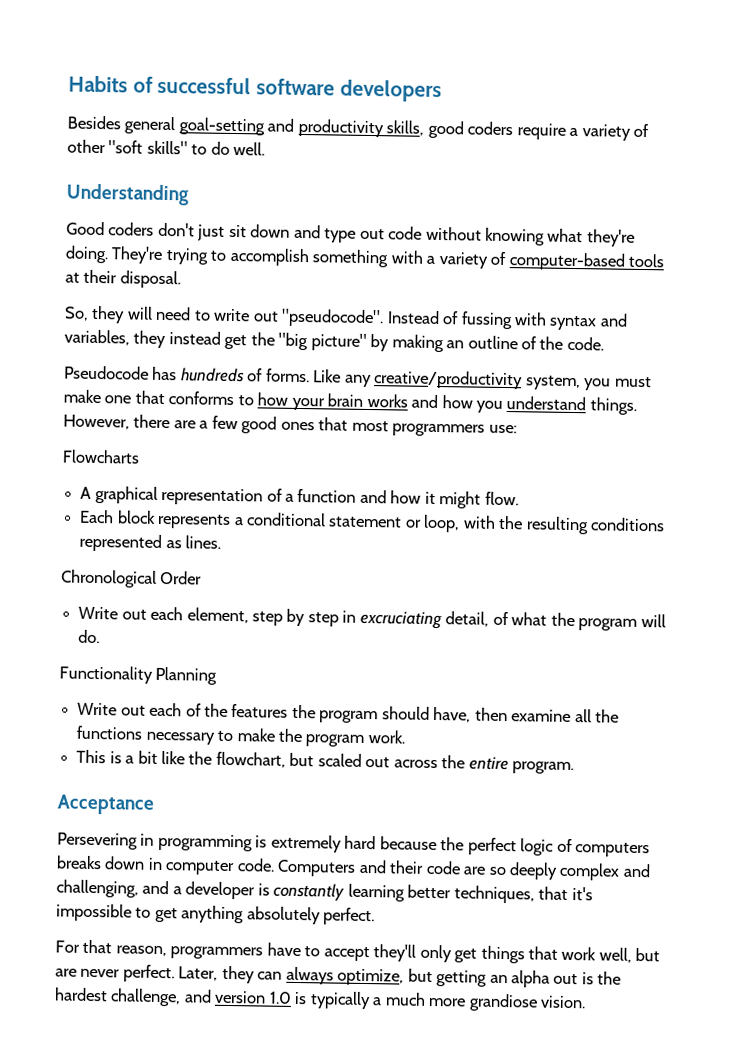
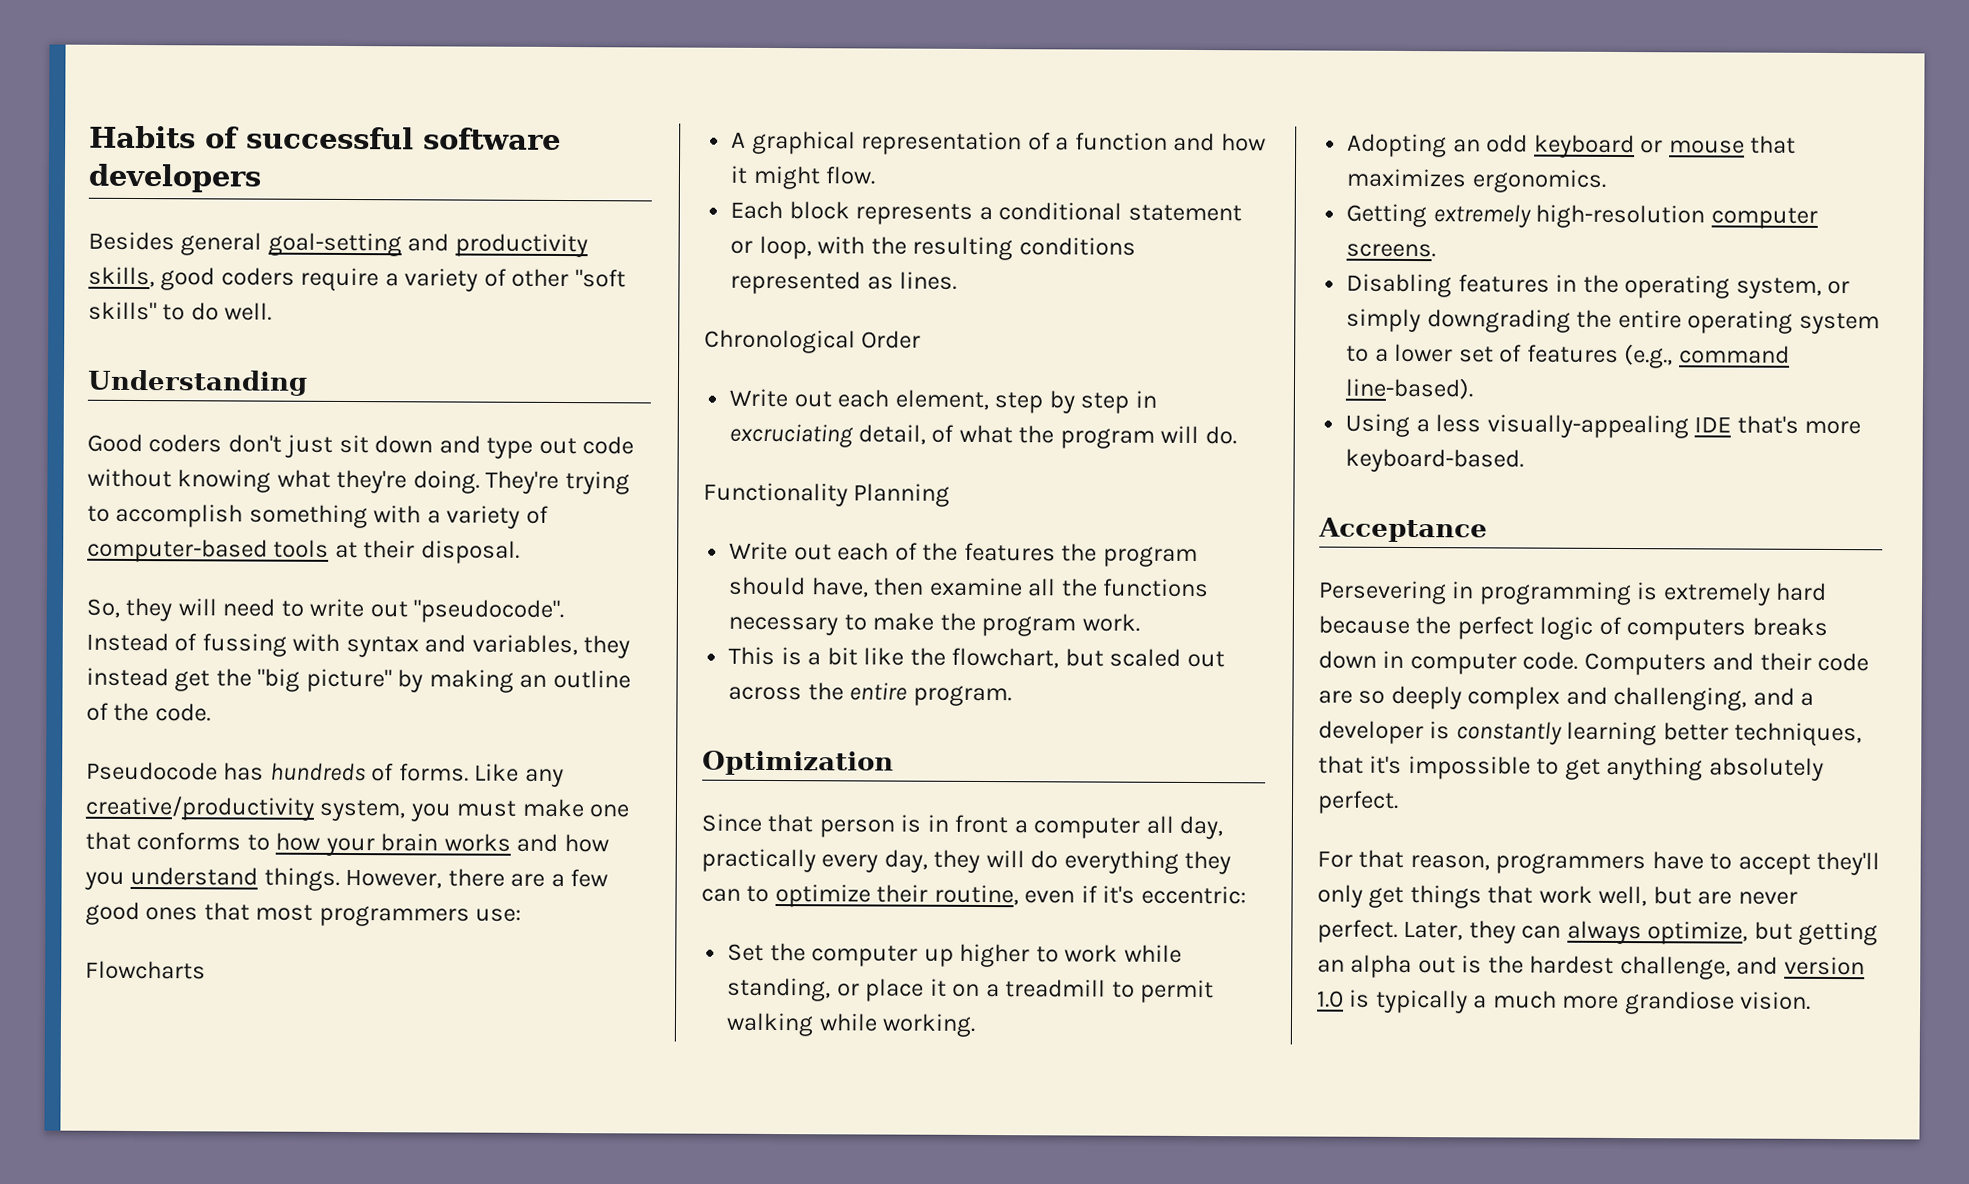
(575, 768) none -> [702,750,894,776] [701,813,1224,840] [701,848,1232,875] [701,884,1247,908] [727,942,1182,968] [727,977,1215,1004] [726,1012,977,1037] [1347,133,1797,159] [1346,168,1606,193] [1346,203,1818,229] [1346,243,1437,258] [1346,273,1851,299] [1346,308,1880,335] [1346,343,1790,369] [1345,377,1475,400] [1345,413,1862,439] [1345,448,1525,473] // Optimization // Since that person is in front a computer all day, practically every day, they will do everything they can to optimize their routine, even if it's eccentric: // Set the computer up higher to work while standing, or place it on a treadmill to permit walking while working. // Adopting an odd keyboard or mouse that maximizes ergonomics. // Getting extremely high-resolution computer screens. // Disabling features in the operating system, or simply downgrading the entire operating system to a lower set of features (e.g., command line-based). // Using a less visually-appealing IDE that's more keyboard-based.

